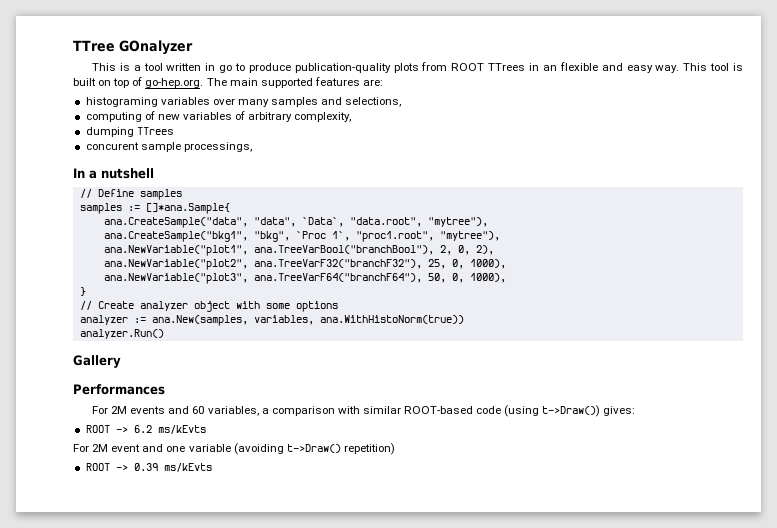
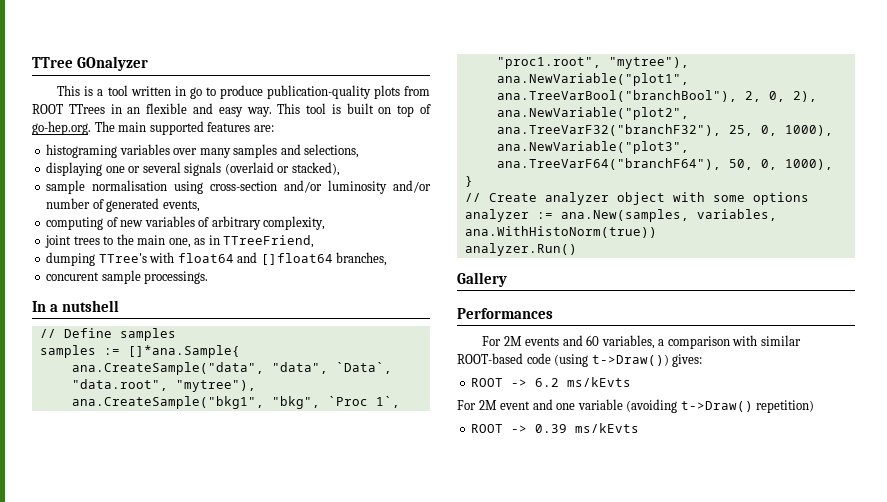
(402, 102) none -> [46,162,340,176] [46,180,431,194] [46,198,200,212] // displaying one or several signals (overlaid or stacked), // sample normalisation using cross-section and/or luminosity and/or number of generated events,
[85,127,174,137] dumping TTrees -> [45,234,315,248] [46,252,388,266] joint trees to the main one, as in TTreeFriend, // dumping TTree's with float64 and []float64 branches,
[183,142,252,152] processings, -> [144,271,209,284] processings.

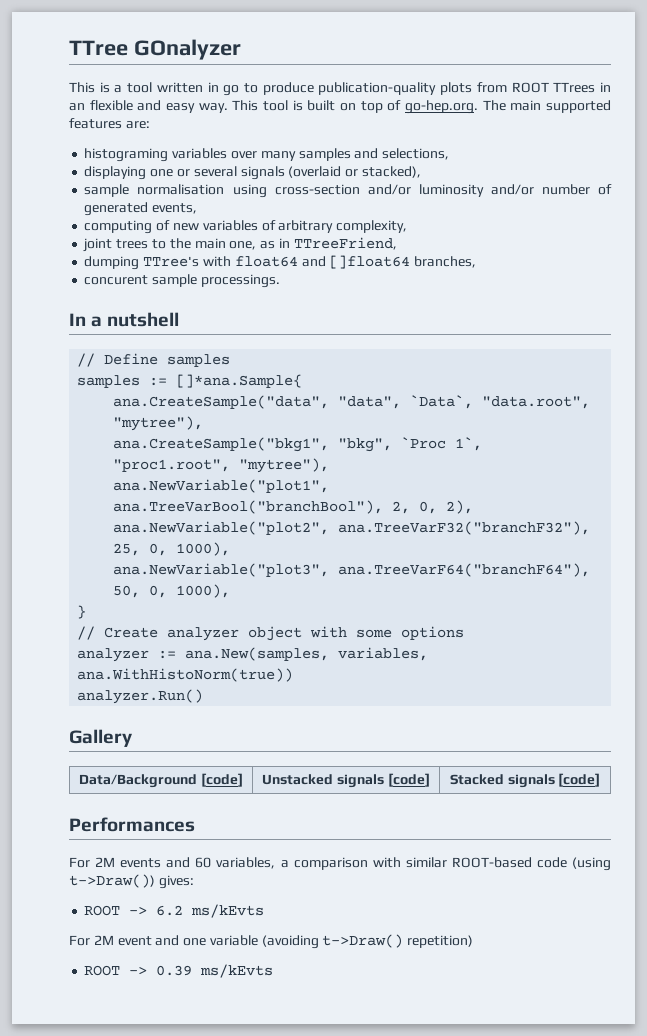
(507, 279) none -> [79,773,243,788] [262,773,430,788] [449,773,601,788] // Data/Background [code] | Unstacked signals [code] | Stacked signals [code]

